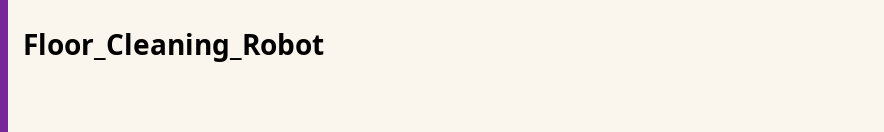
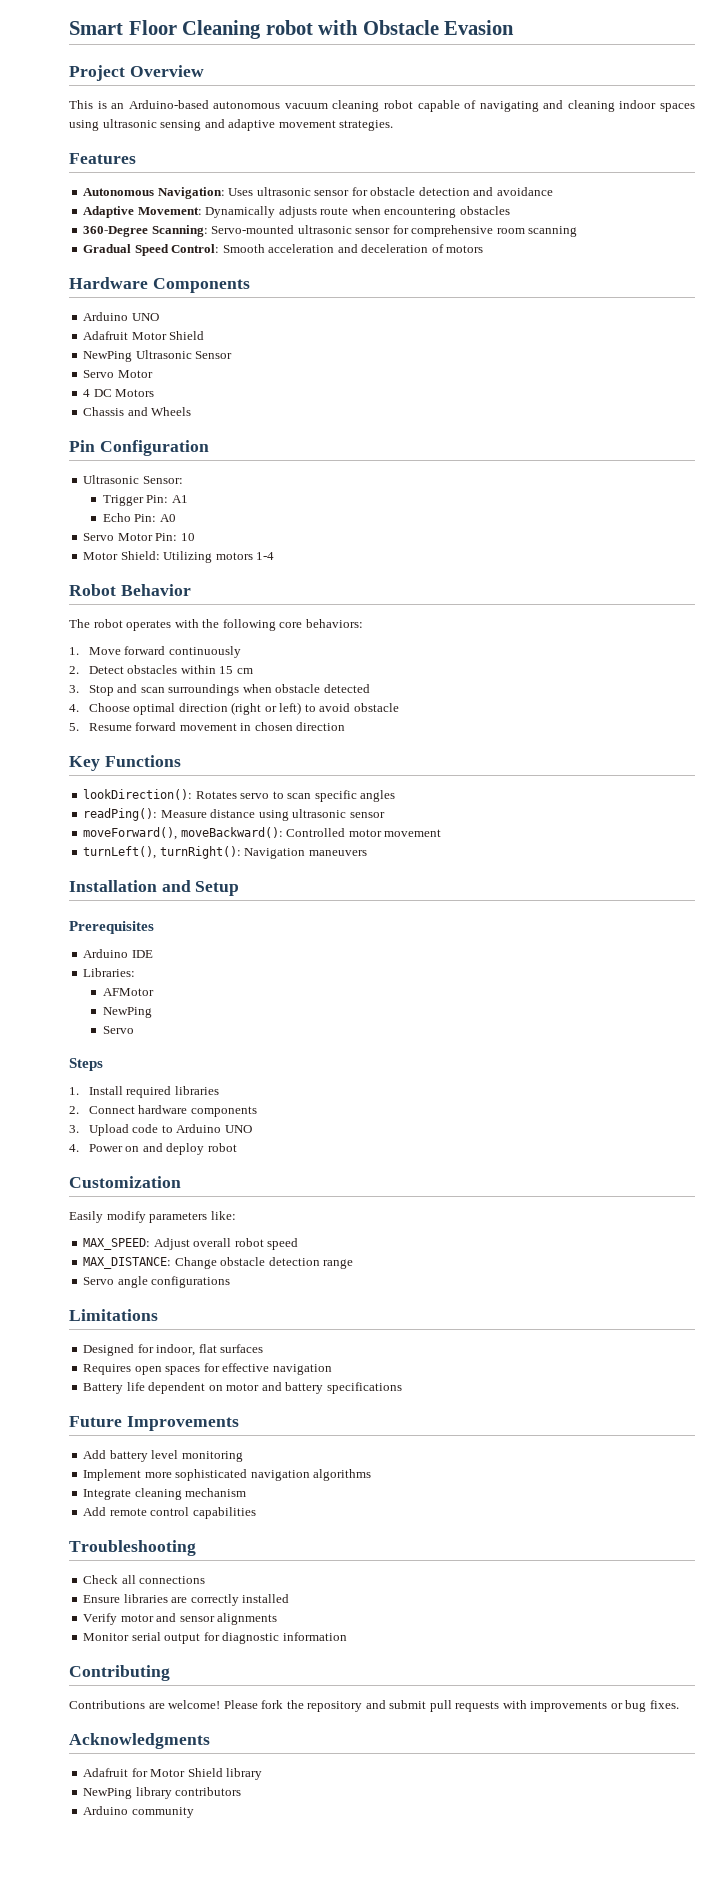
[23,33,324,62] Floor_Cleaning_Robot -> [69,20,515,39] [69,65,204,81] [69,100,695,112] [69,119,394,131] [69,153,136,164] [83,187,553,199] [83,206,510,218] [83,225,578,237] [83,244,484,256] [69,277,250,293] [83,312,159,321] [83,331,205,340] [83,350,233,362] [83,370,153,378] [83,389,155,397] [83,407,192,416] [69,440,209,456] [83,475,183,484] [102,495,188,506] [102,513,176,522] [83,533,195,541] [83,551,275,563] [69,584,191,596] [69,619,363,631] [69,646,241,658] [69,665,253,674] [69,684,370,696] [69,702,399,715] [69,722,346,731] [69,755,181,771] [83,789,396,802] [83,808,385,821] [83,827,442,840] [83,846,367,859] [69,880,240,896] [69,921,154,934] [83,949,153,958] [83,968,136,977] [102,988,154,996] [102,1007,152,1018] [102,1026,134,1034] [69,1058,103,1071] [69,1086,219,1098] [69,1105,257,1117] [69,1124,252,1136] [69,1143,237,1155] [69,1176,181,1188] [69,1211,236,1223] [83,1238,299,1250] [83,1257,354,1269] [83,1276,231,1288] [69,1309,158,1321] [83,1344,264,1356] [83,1363,332,1375] [83,1382,402,1394] [69,1416,239,1431] [83,1450,243,1462] [83,1469,372,1481] [83,1488,247,1500] [83,1507,256,1519] [69,1540,196,1556] [83,1575,206,1584] [83,1594,290,1606] [83,1613,278,1625] [83,1632,347,1644] [69,1665,170,1681] [69,1700,679,1712] [69,1733,210,1749] [83,1768,263,1780] [83,1787,242,1799] [83,1806,194,1818] Smart Floor Cleaning robot with Obstacle Evasion // Project Overview // This is an Arduino-based autonomous vacuum cleaning robot capable of navigating and cleaning indoor spaces using ultrasonic sensing and adaptive movement strategies. // Features // Autonomous Navigation: Uses ultrasonic sensor for obstacle detection and avoidance // Adaptive Movement: Dynamically adjusts route when encountering obstacles // 360-Degree Scanning: Servo-mounted ultrasonic sensor for comprehensive room scanning // Gradual Speed Control: Smooth acceleration and deceleration of motors // Hardware Components // Arduino UNO // Adafruit Motor Shield // NewPing Ultrasonic Sensor // Servo Motor // 4 DC Motors // Chassis and Wheels // Pin Configuration // Ultrasonic Sensor: // Trigger Pin: A1 // Echo Pin: A0 // Servo Motor Pin: 10 // Motor Shield: Utilizing motors 1-4 // Robot Behavior // The robot operates with the following core behaviors: // 1. Move forward continuously // 2. Detect obstacles within 15 cm // 3. Stop and scan surroundings when obstacle detected // 4. Choose optimal direction (right or left) to avoid obstacle // 5. Resume forward movement in chosen direction // Key Functions // lookDirection(): Rotates servo to scan specific angles // readPing(): Measure distance using ultrasonic sensor // moveForward(), moveBackward(): Controlled motor movement // turnLeft(), turnRight(): Navigation maneuvers // Installation and Setup // Prerequisites // Arduino IDE // Libraries: // AFMotor // NewPing // Servo // Steps // 1. Install required libraries // 2. Connect hardware components // 3. Upload code to Arduino UNO // 4. Power on and deploy robot // Customization // Easily modify parameters like: // MAX_SPEED: Adjust overall robot speed // MAX_DISTANCE: Change obstacle detection range // Servo angle configurations // Limitations // Designed for indoor, flat surfaces // Requires open spaces for effective navigation // Battery life dependent on motor and battery specifications // Future Improvements // Add battery level monitoring // Implement more sophisticated navigation algorithms // Integrate cleaning mechanism // Add remote control capabilities // Troubleshooting // Check all connections // Ensure libraries are correctly installed // Verify motor and sensor alignments // Monitor serial output for diagnostic information // Contributing // Contributions are welcome! Please fork the repository and submit pull requests with improvements or bug fixes. // Acknowledgments // Adafruit for Motor Shield library // NewPing library contributors // Arduino community

